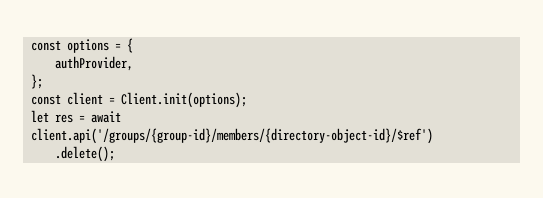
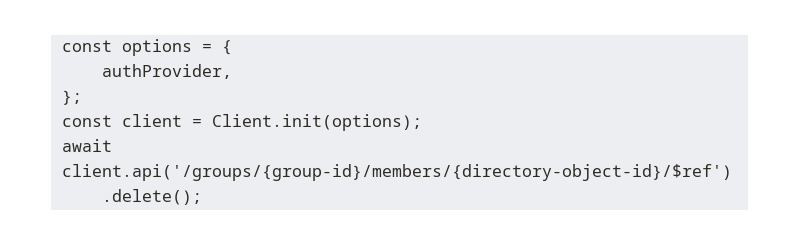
[31,110,86,123] let res = -> (423, 122) none

